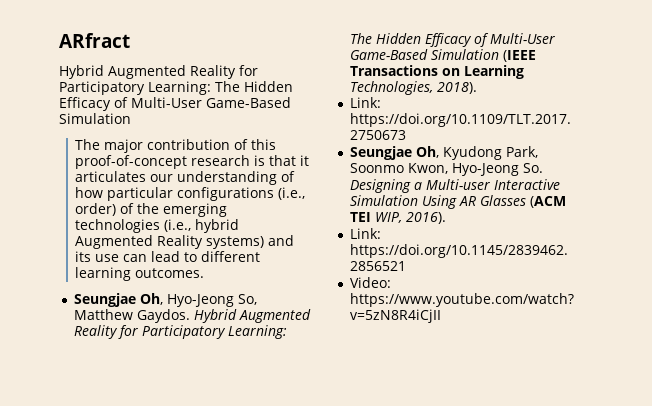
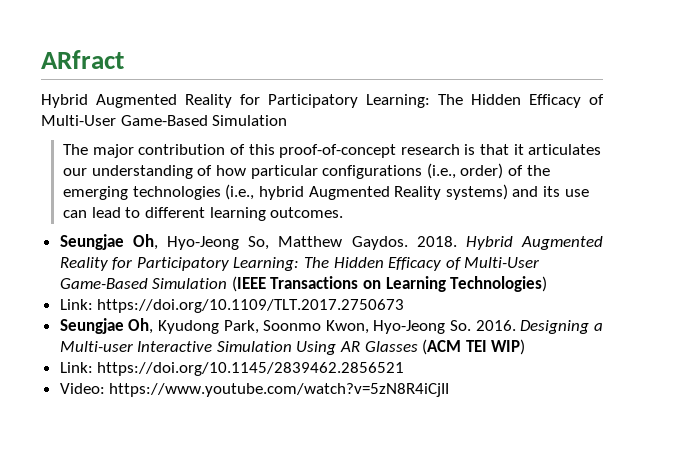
(190, 316) none -> [416,236,457,247] 2018.
[349,81,477,95] Technologies, 2018). -> [450,276,548,292] Technologies)
(543, 168) none -> [475,320,516,331] 2016.
[374,212,446,224] WIP, 2016). -> [491,339,526,355] WIP)

